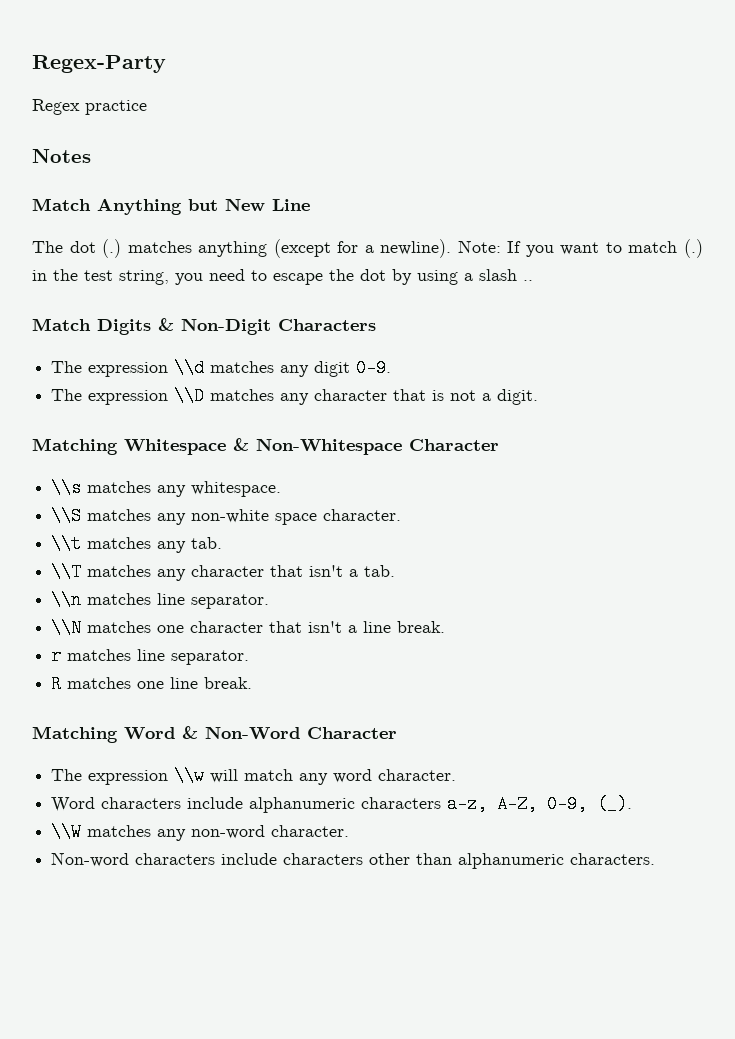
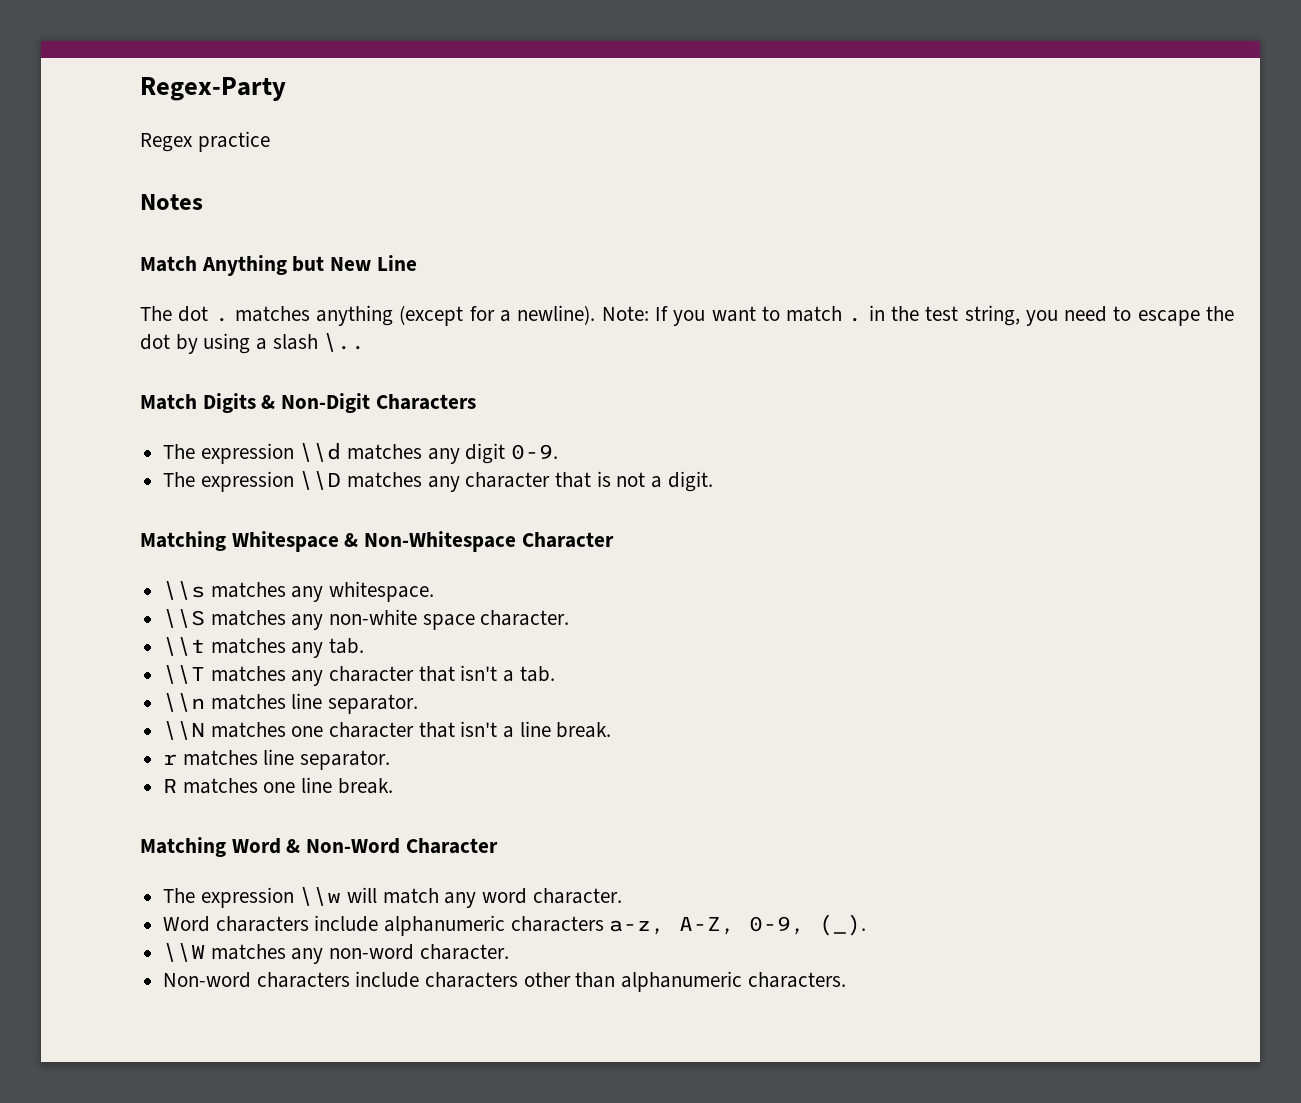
[102,239,122,258] (.) -> [214,317,229,322] .
[684,239,703,258] (.) -> [848,317,863,322] .
[523,280,533,281] .. -> [323,333,366,352] \..

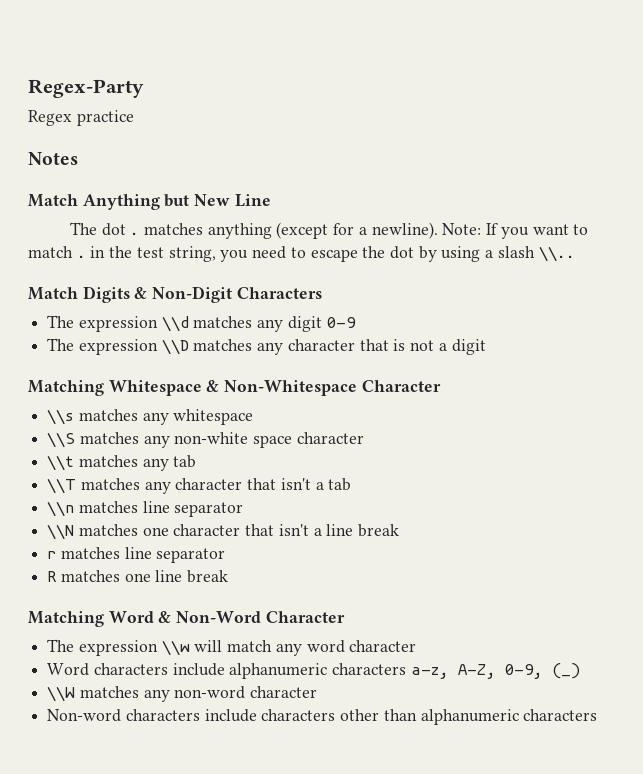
[323,333,366,352] \.. -> [538,246,575,262] \\..
[511,444,559,460] 0-9. -> [326,317,356,328] 0-9
[667,471,713,492] digit. -> [451,339,486,355] digit
[329,581,435,602] whitespace. -> [173,409,254,425] whitespace
[480,610,570,626] character. -> [296,432,364,444] character
[329,638,365,654] tab. -> [173,455,197,468] tab
[519,666,555,682] tab. -> [328,478,352,491] tab
[328,694,419,714] separator. -> [174,502,244,517] separator
[556,722,612,738] break. -> [358,524,400,537] break
[300,750,391,770] separator. -> [156,548,226,563] separator
[337,778,393,794] break. -> [187,570,229,583] break
[532,888,622,904] character. -> [349,640,417,652] character
[819,914,867,936] (_). -> [551,663,580,679] (_)
[419,944,509,960] character. -> [250,686,318,698] character
[747,972,846,988] characters. -> [523,709,598,721] characters

